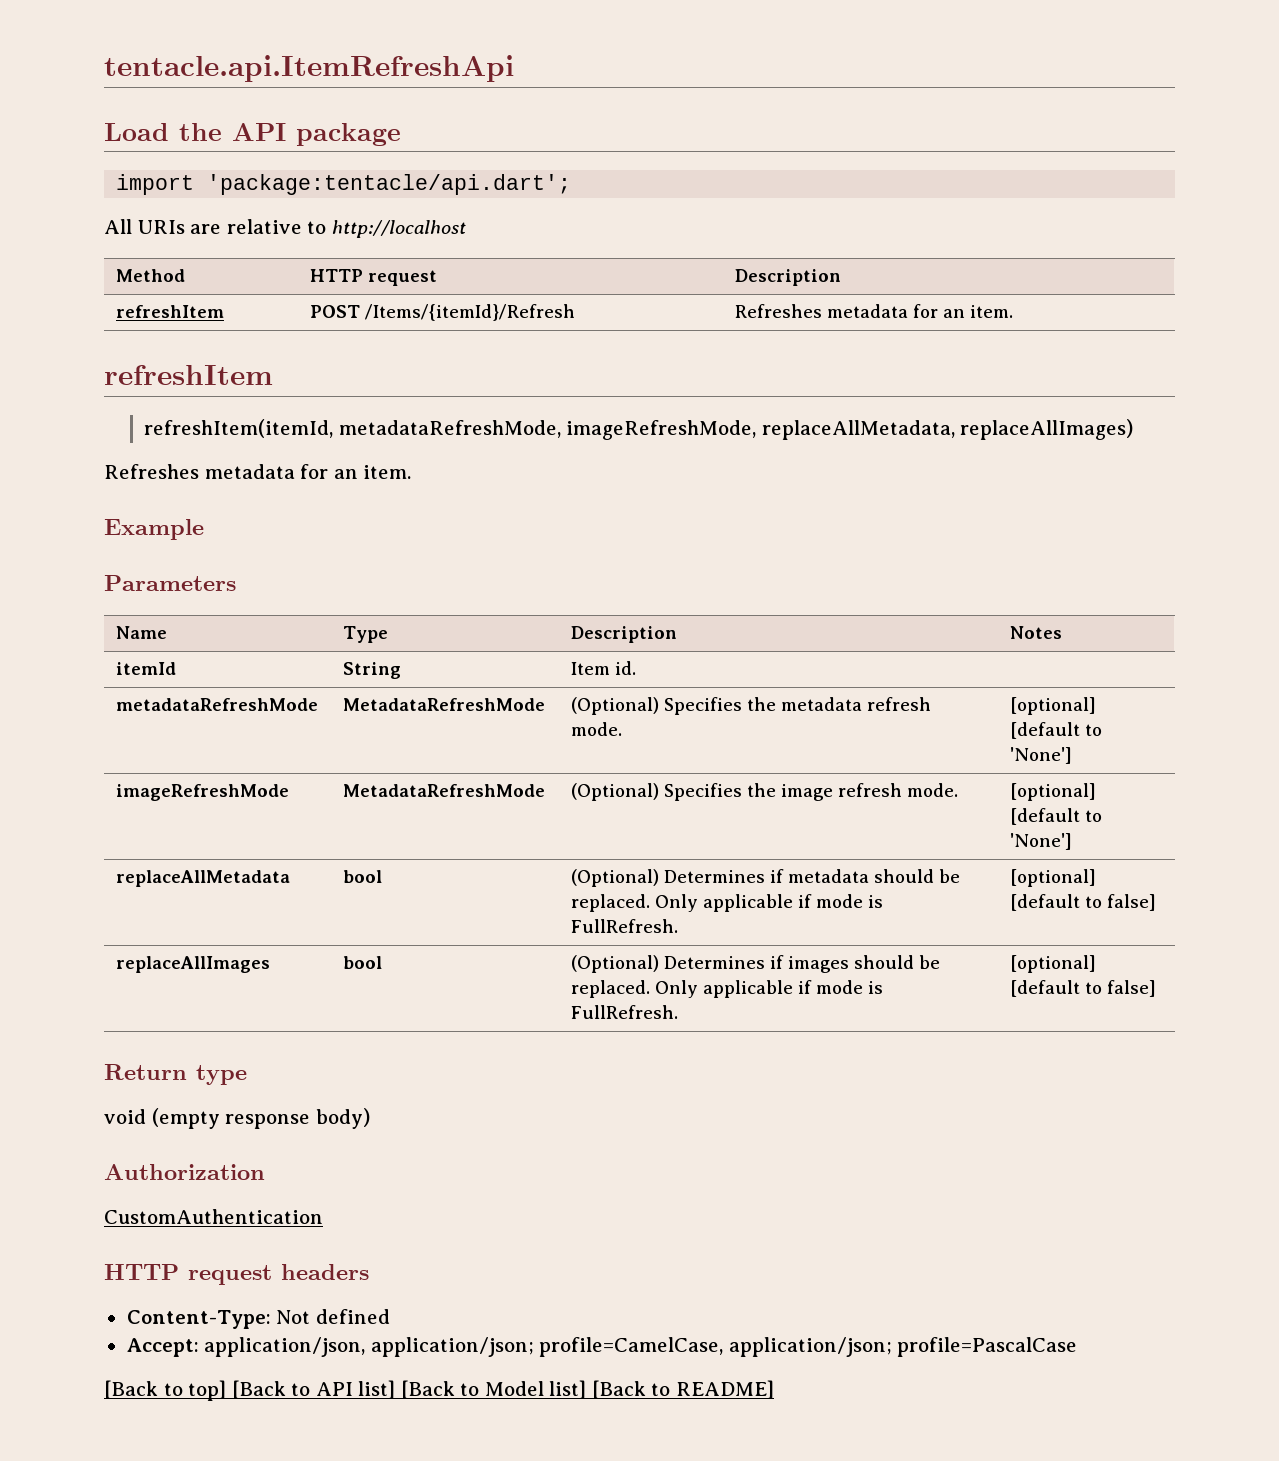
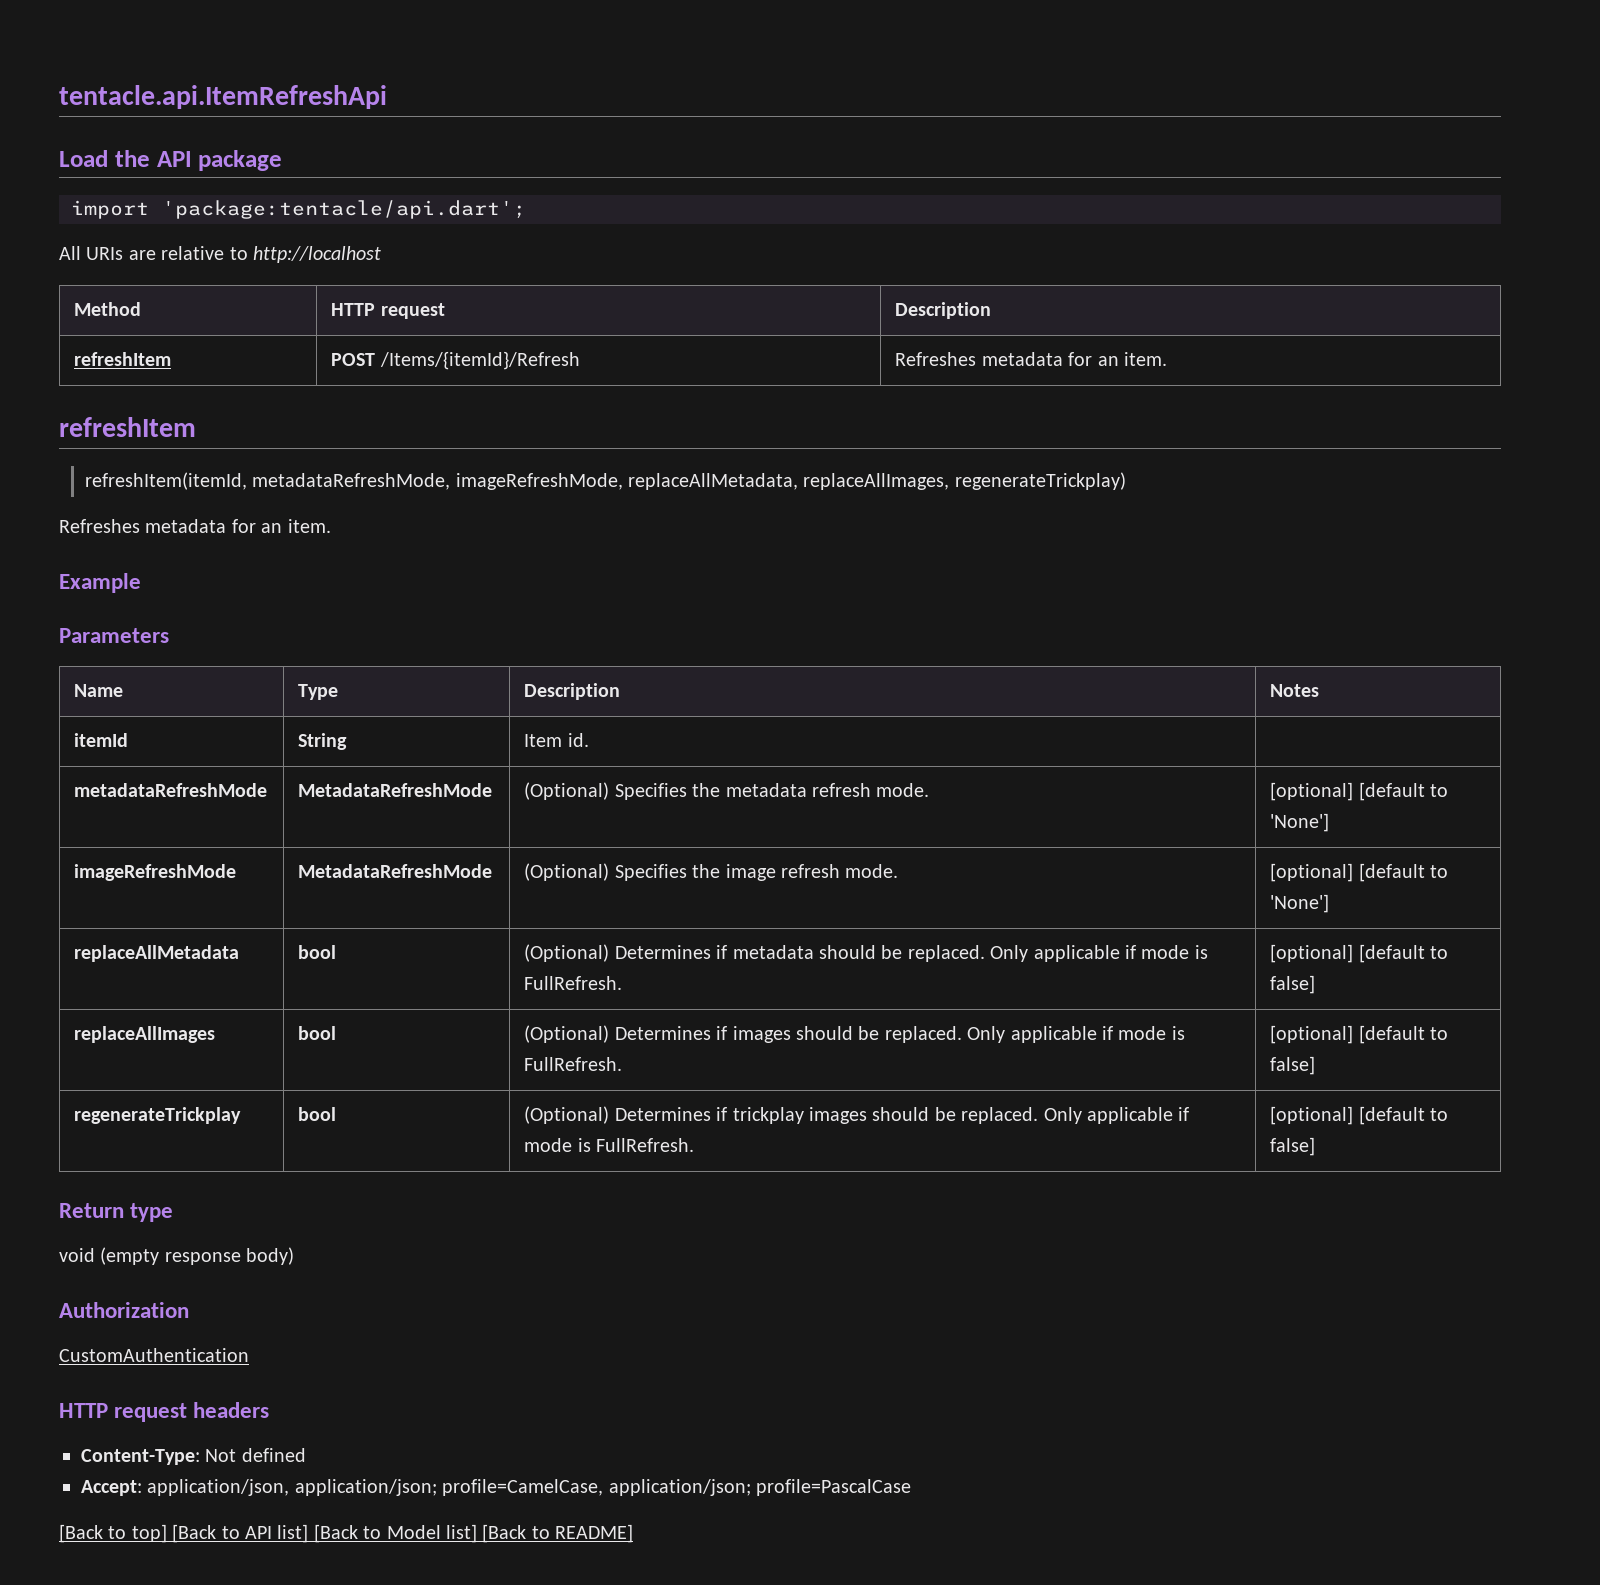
[960,419,1134,440] replaceAllImages) -> [803,472,1126,490] replaceAllImages, regenerateTrickplay)
(1157, 988) none -> [74,1107,242,1124] [298,1107,337,1121] [524,1106,1190,1124] [524,1138,695,1152] [1270,1106,1449,1125] [1270,1137,1316,1156] // regenerateTrickplay | bool | (Optional) Determines if trickplay images should be replaced. Only applicable if mode is FullRefresh. | [optional] [default to false]

